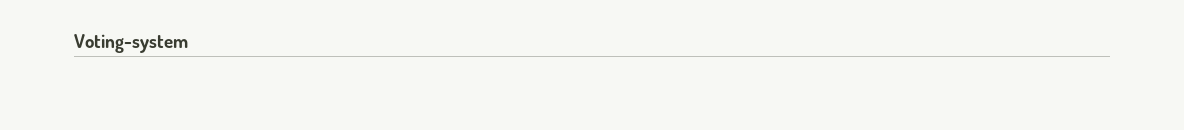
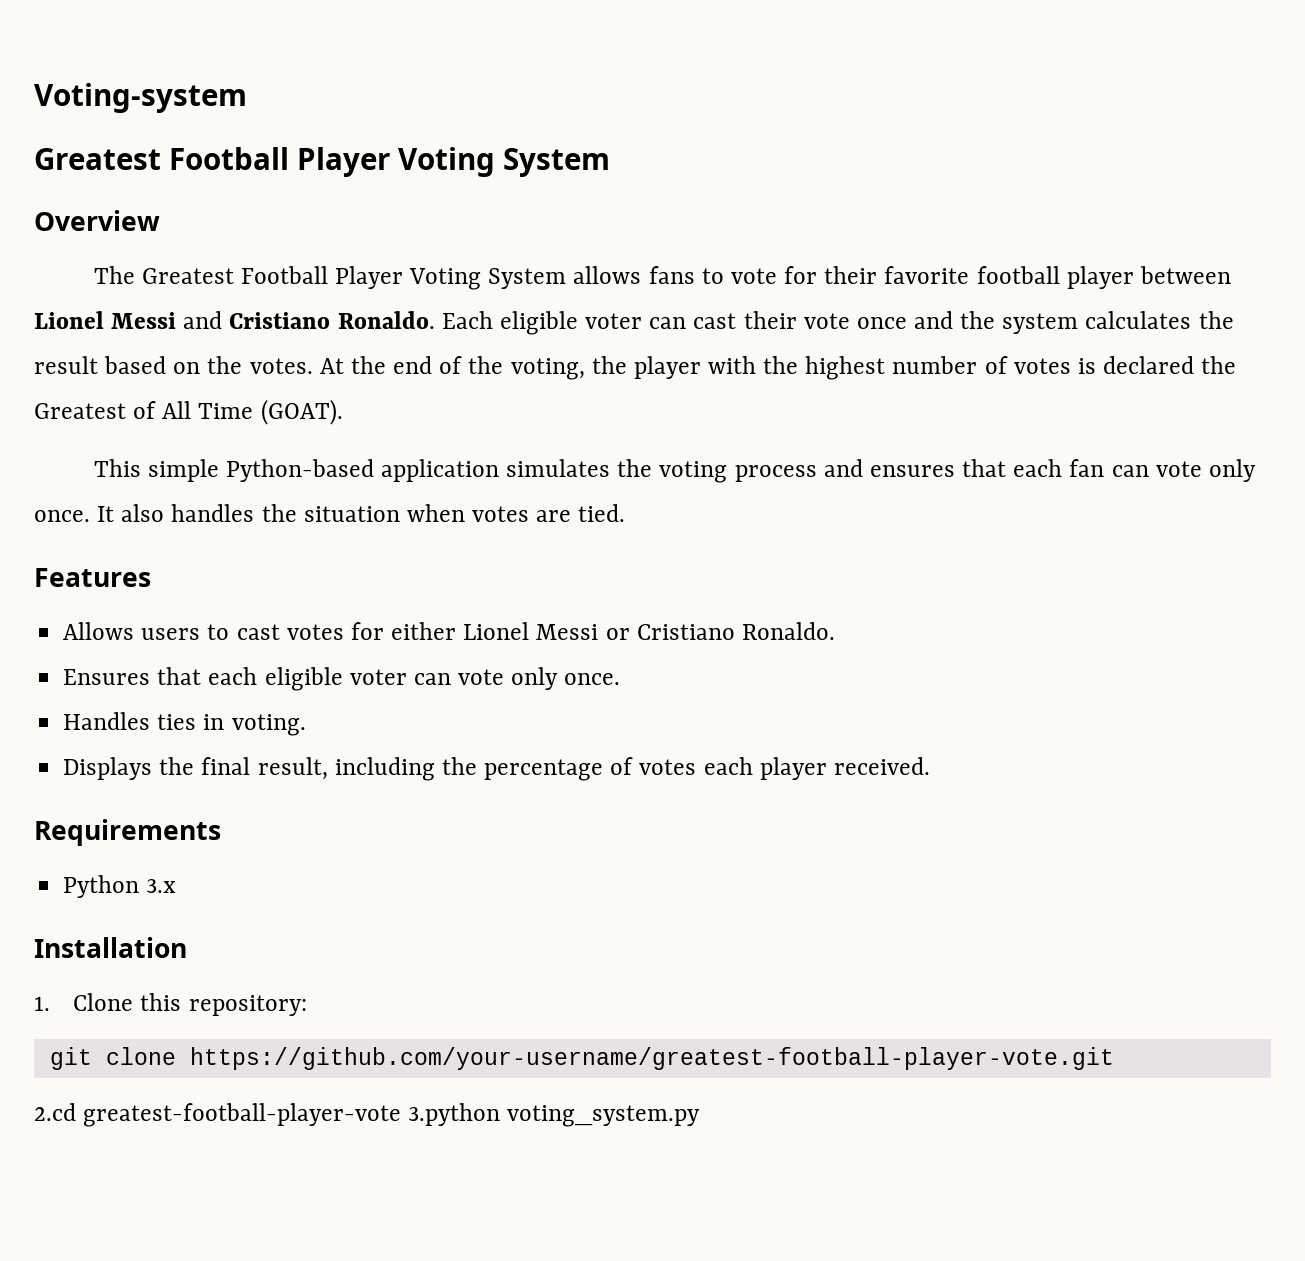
(188, 43) none -> [34,147,610,177] [34,210,160,231] [93,266,1231,290] [34,311,1234,335] [34,356,1237,380] [34,399,343,425] [93,459,1256,483] [34,504,626,522] [34,568,151,587] [63,622,835,640] [63,667,621,691] [63,712,306,736] [63,757,930,781] [34,819,221,846] [63,875,177,898] [34,937,187,958] [34,993,307,1016] [49,1047,1114,1070] [34,1103,701,1127] // Greatest Football Player Voting System // Overview // The Greatest Football Player Voting System allows fans to vote for their favorite football player between Lionel Messi and Cristiano Ronaldo. Each eligible voter can cast their vote once and the system calculates the result based on the votes. At the end of the voting, the player with the highest number of votes is declared the Greatest of All Time (GOAT). // This simple Python-based application simulates the voting process and ensures that each fan can vote only once. It also handles the situation when votes are tied. // Features // Allows users to cast votes for either Lionel Messi or Cristiano Ronaldo. // Ensures that each eligible voter can vote only once. // Handles ties in voting. // Displays the final result, including the percentage of votes each player received. // Requirements // Python 3.x // Installation // 1. Clone this repository: // git clone https://github.com/your-username/greatest-football-player-vote.git // 2.cd greatest-football-player-vote 3.python voting_system.py

